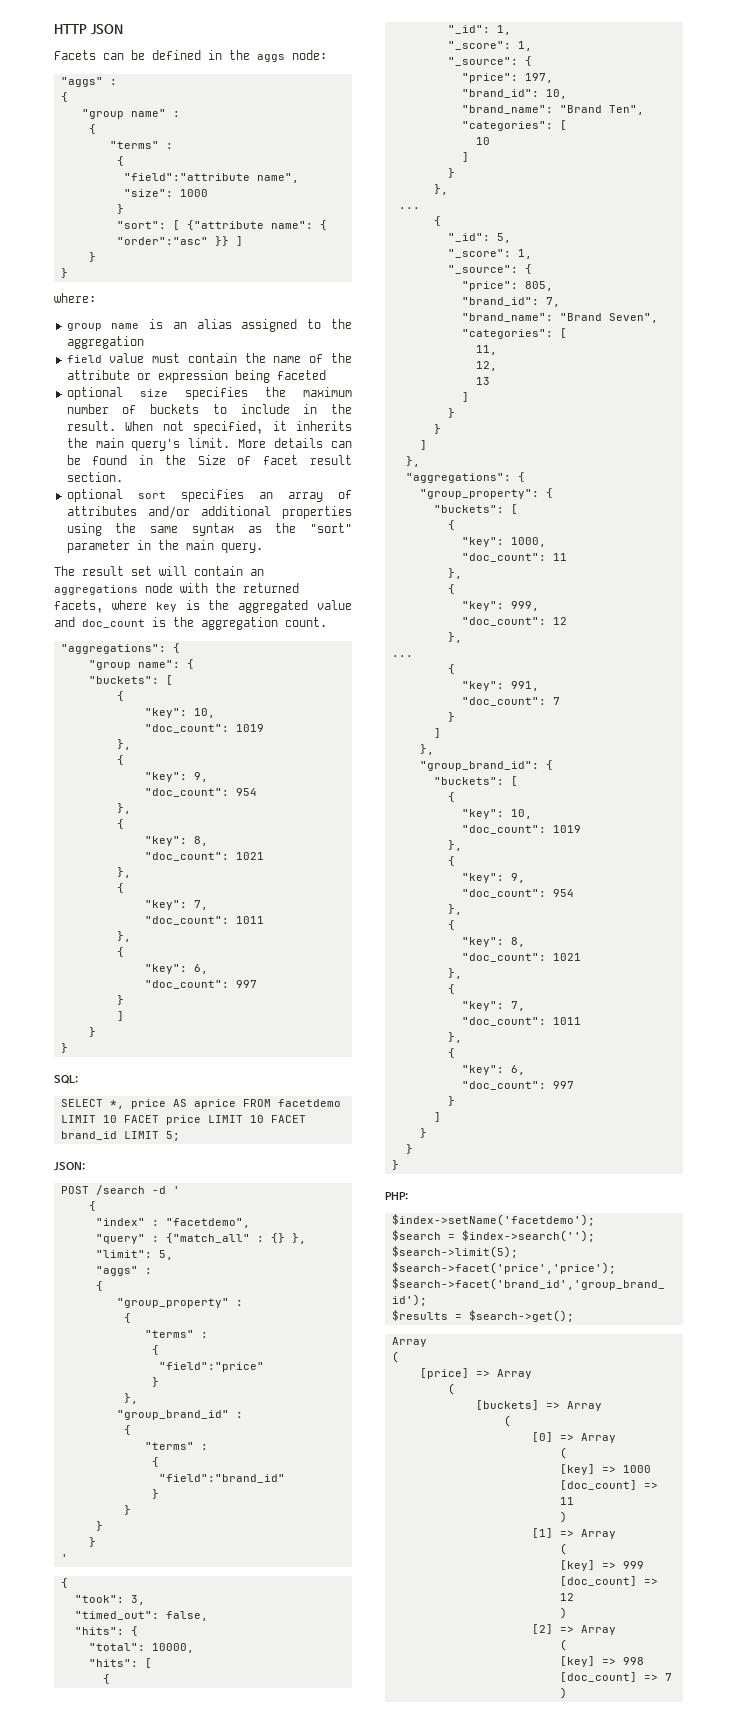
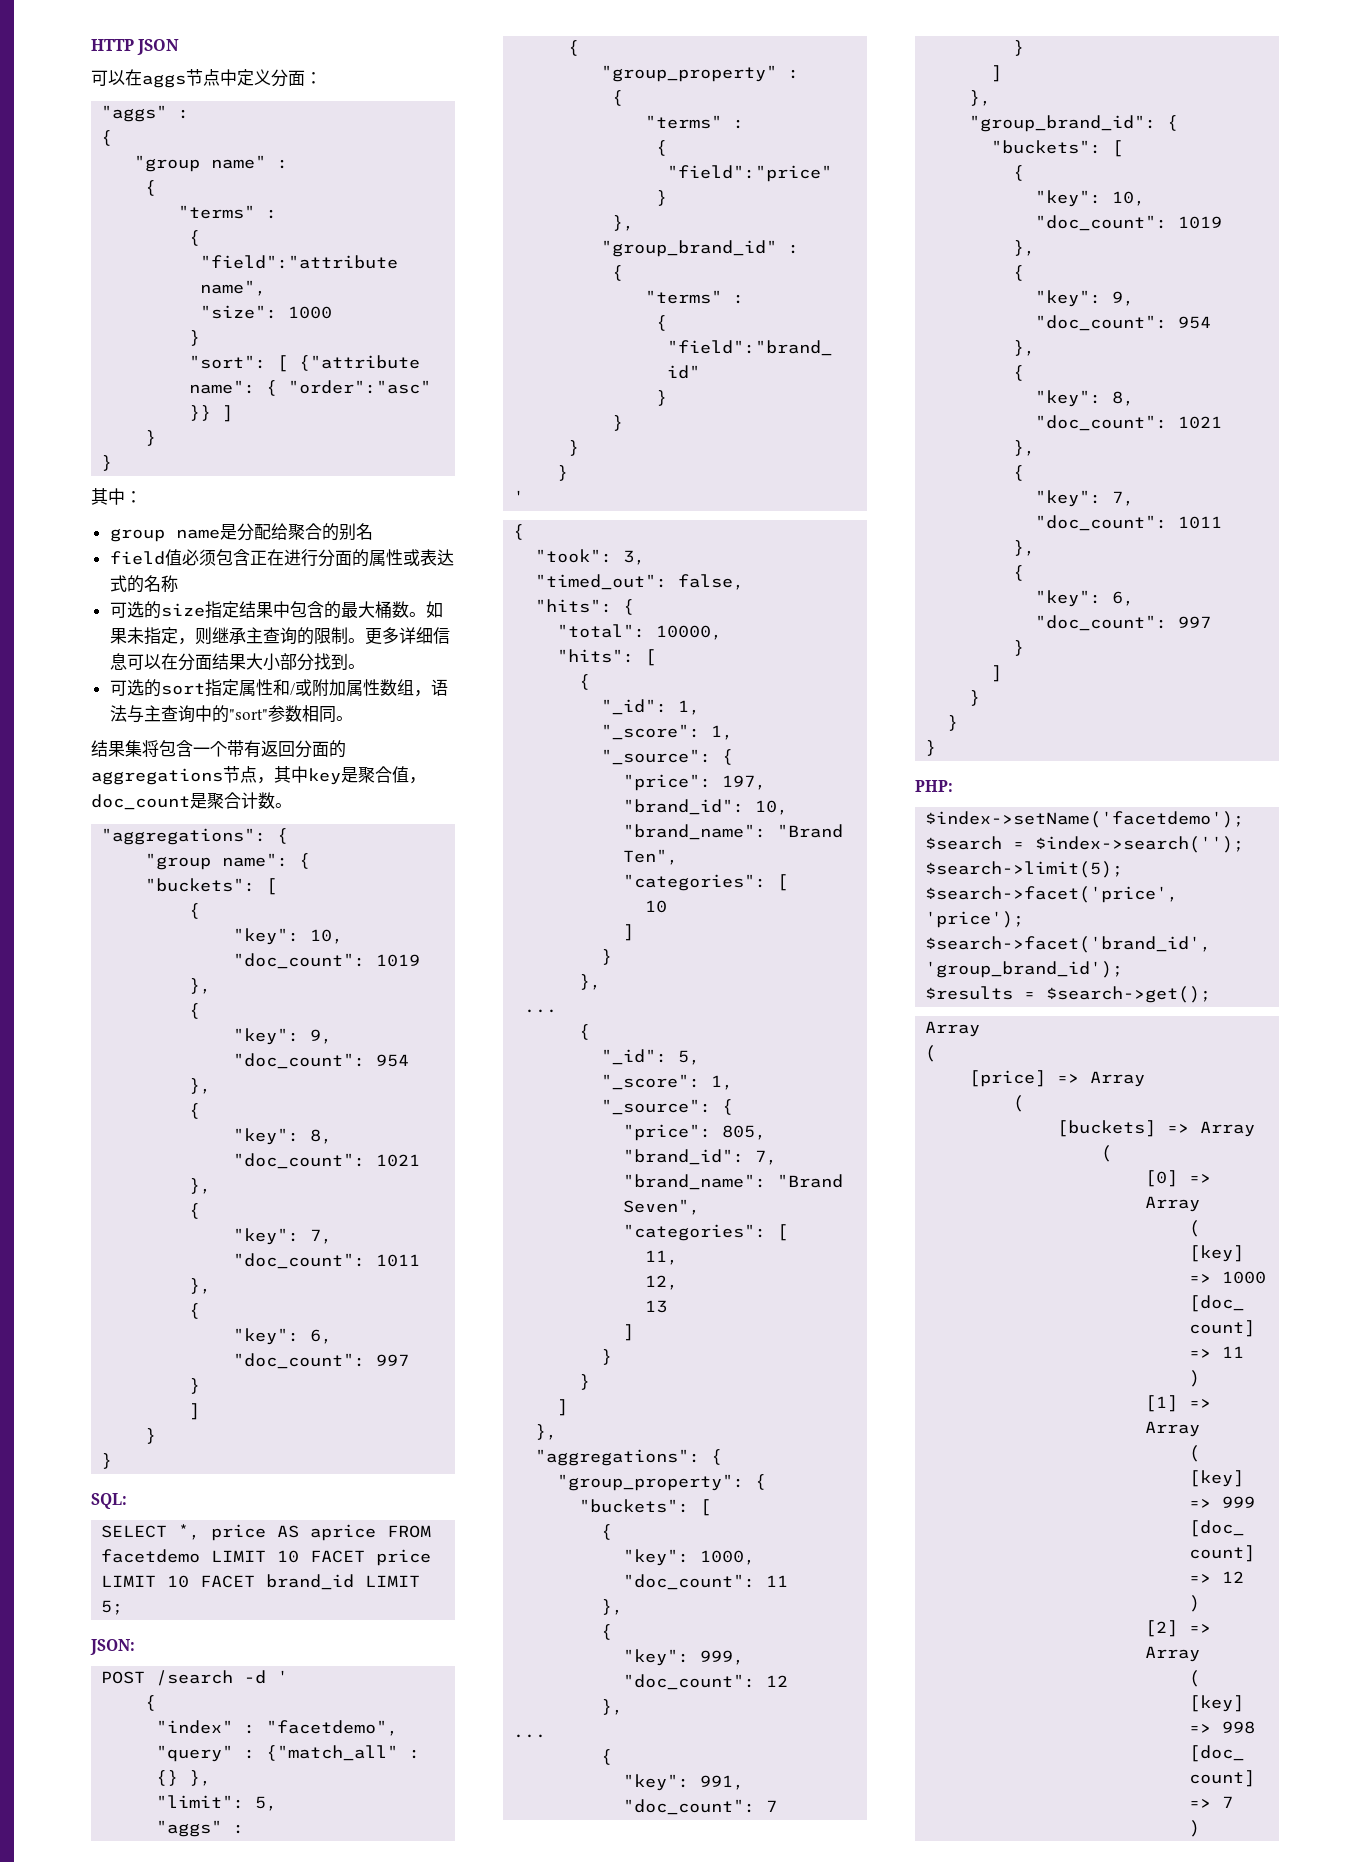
[54,50,327,62] Facets can be defined in the aggs node: -> [91,69,322,88] 可以在aggs节点中定义分面：
[54,293,96,303] where: -> [91,488,142,505] 其中：
[149,319,352,332] [66,336,144,349] [66,353,352,363] [66,370,326,383] [66,387,352,400] [66,404,352,414] [66,421,352,434] [66,438,352,451] [66,455,352,465] [66,472,123,482] [66,489,352,502] [66,506,352,519] [66,523,352,536] [66,540,263,553] [54,566,264,576] [54,583,299,595] [54,600,352,613] [54,617,327,630] is an alias assigned to the aggregation // field value must contain the name of the attribute or expression being faceted // optional size specifies the maximum number of buckets to include in the result. When not specified, it inherits the main query's limit. More details can be found in the Size of facet result section. // optional sort specifies an array of attributes and/or additional properties using the same syntax as the "sort" parameter in the main query. // The result set will contain an aggregations node with the returned facets, where key is the aggregated value and doc_count is the aggregation count. -> [219,523,373,541] [109,549,454,567] [109,575,178,593] [109,601,443,619] [109,627,450,645] [109,653,365,671] [109,679,448,697] [109,705,353,723] [91,740,346,758] [91,766,426,785] [91,792,292,810] 是分配给聚合的别名 // field值必须包含正在进行分面的属性或表达式的名称 // 可选的size指定结果中包含的最大桶数。如果未指定，则继承主查询的限制。更多详细信息可以在分面结果大小部分找到。 // 可选的sort指定属性和/或附加属性数组，语法与主查询中的"sort"参数相同。 // 结果集将包含一个带有返回分面的aggregations节点，其中key是聚合值，doc_count是聚合计数。

